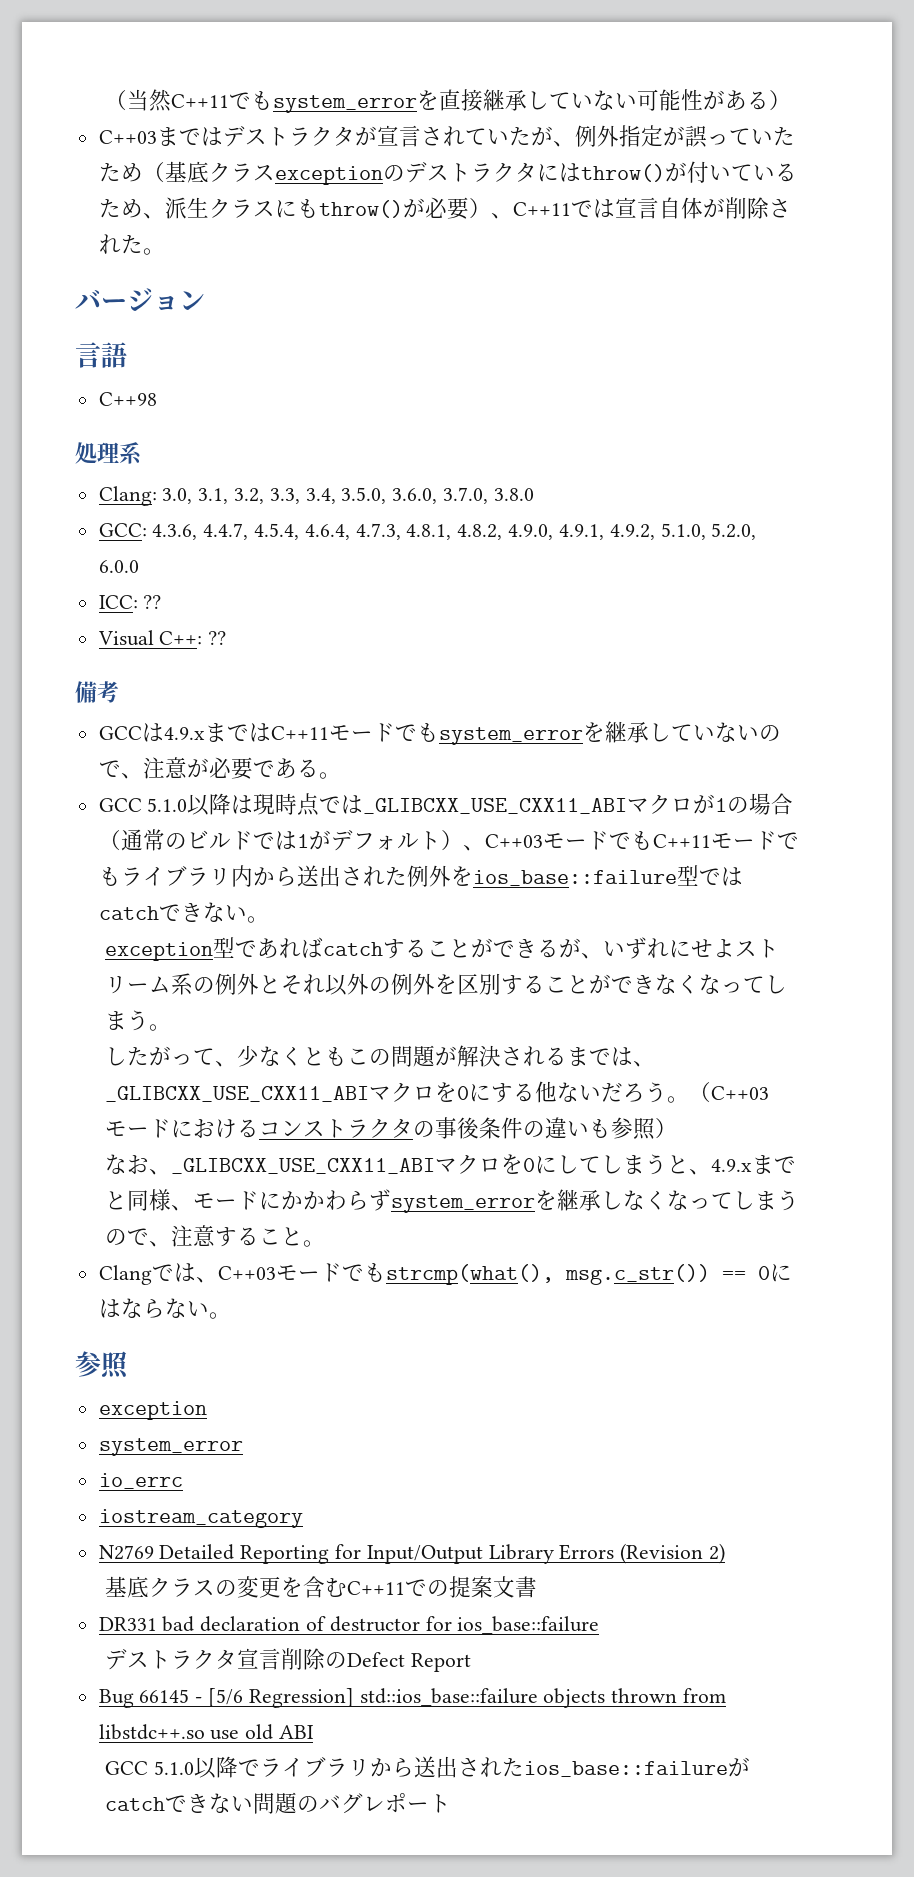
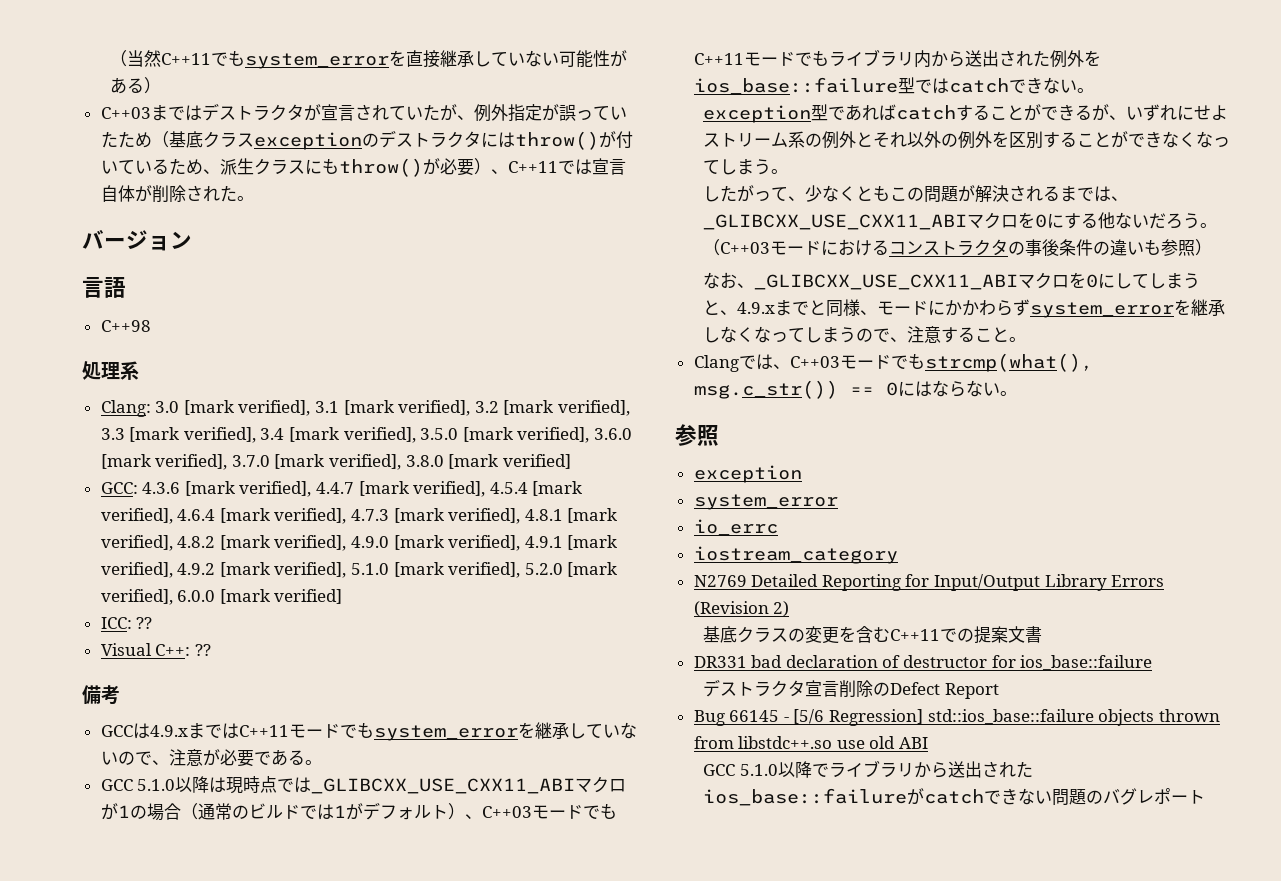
[162,487,489,504] 3.0, 3.1, 3.2, 3.3, 3.4, 3.5.0, 3.6.0, 3.7.0, -> [155,400,631,416] [100,427,633,443] [100,454,402,470] 3.0 [mark verified], 3.1 [mark verified], 3.2 [mark verified], 3.3 [mark verified], 3.4 [mark verified], 3.5.0 [mark verified], 3.6.0 [mark verified], 3.7.0 [mark verified],
(534, 494) none -> [448,454,571,469] [mark verified]
[152,523,757,540] 4.3.6, 4.4.7, 4.5.4, 4.6.4, 4.7.3, 4.8.1, 4.8.2, 4.9.0, 4.9.1, 4.9.2, 5.1.0, 5.2.0, -> [142,481,583,497] [100,508,618,524] [100,535,618,551] [100,562,618,578] [100,589,173,605] 4.3.6 [mark verified], 4.4.7 [mark verified], 4.5.4 [mark verified], 4.6.4 [mark verified], 4.7.3 [mark verified], 4.8.1 [mark verified], 4.8.2 [mark verified], 4.9.0 [mark verified], 4.9.1 [mark verified], 4.9.2 [mark verified], 5.1.0 [mark verified], 5.2.0 [mark verified],
(139, 566) none -> [219,589,343,604] [mark verified]

